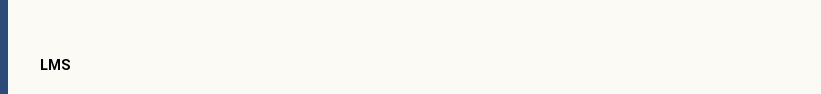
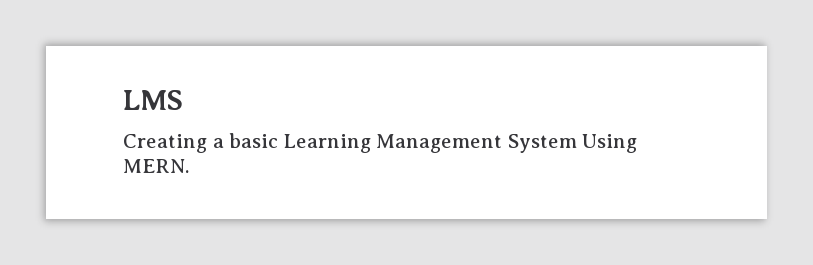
(71, 64) none -> [123,133,638,153] [123,159,189,173] // Creating a basic Learning Management System Using MERN.

